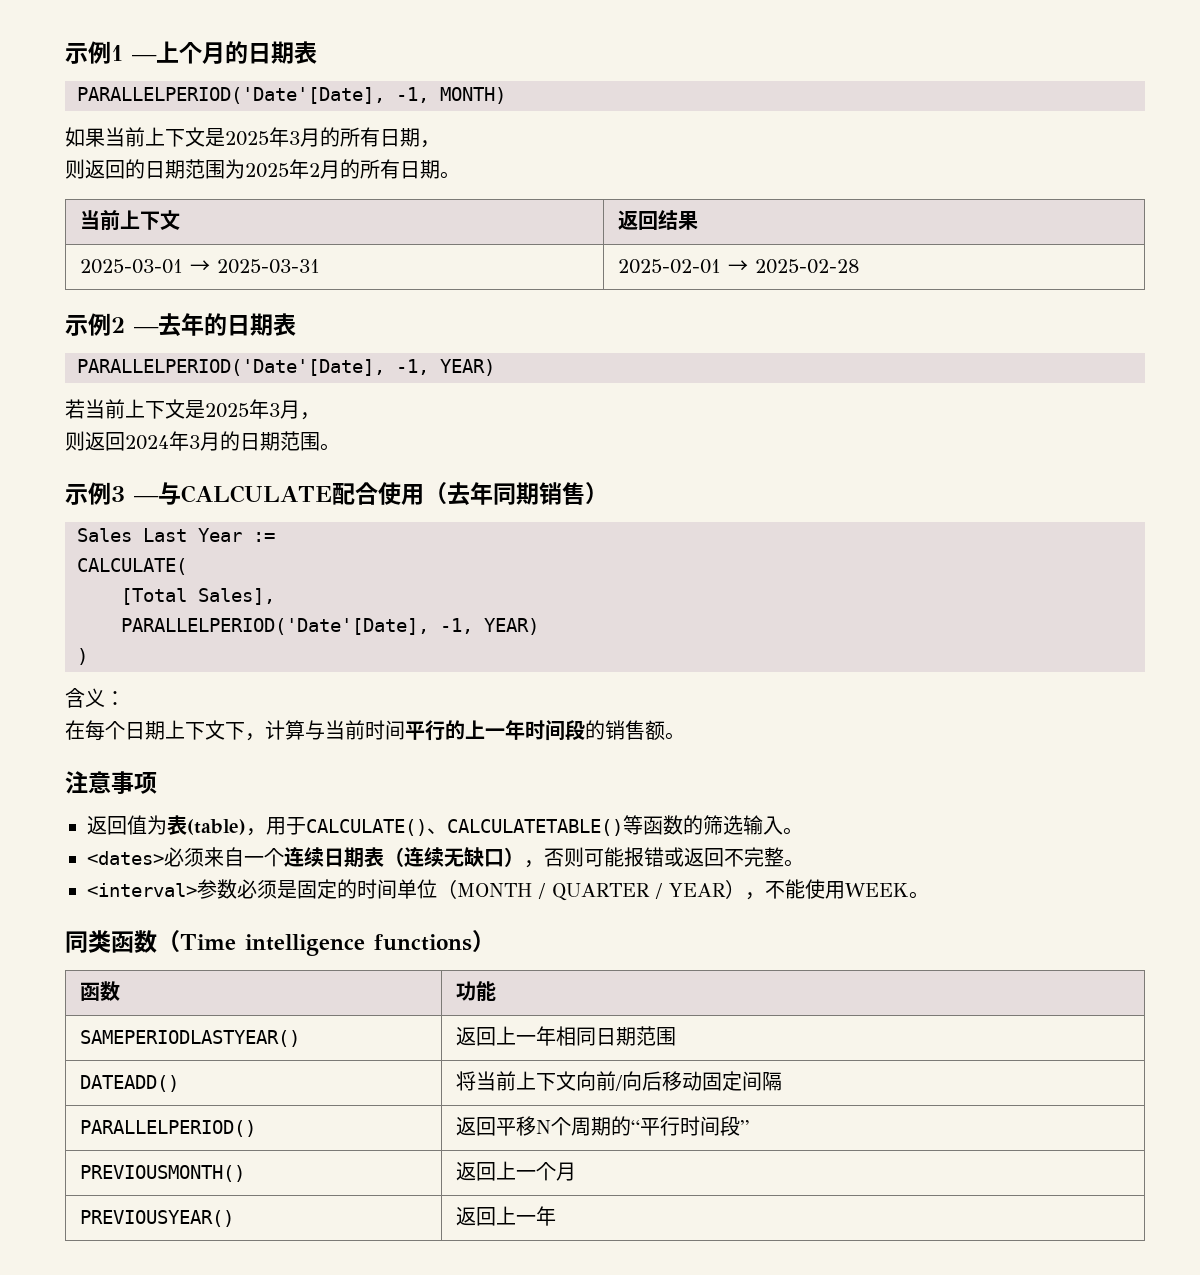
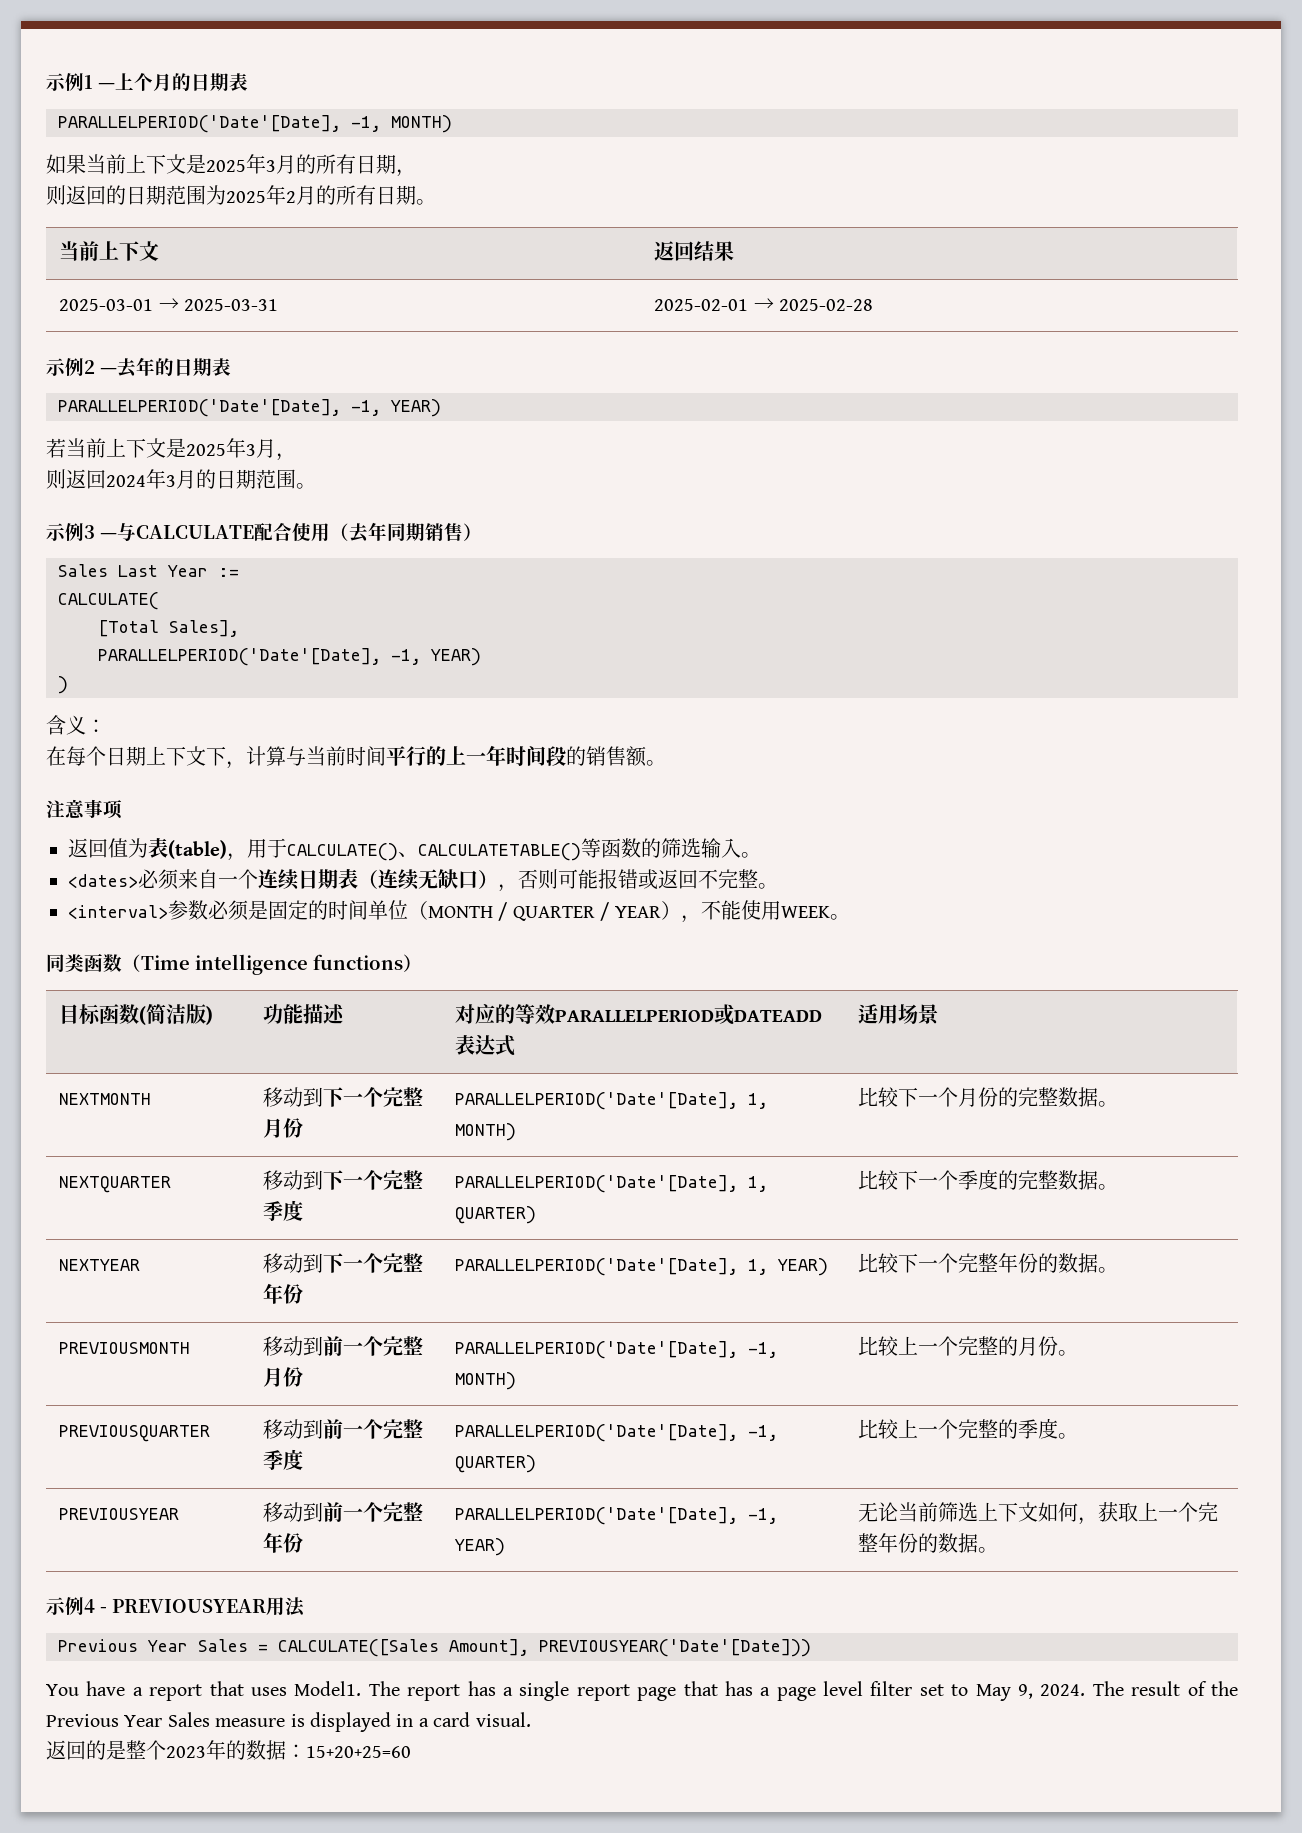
[80,981,121,1001] [456,981,497,1001] [80,1030,301,1047] [456,1026,677,1046] [80,1075,180,1092] [456,1071,783,1091] [80,1120,257,1137] [456,1116,750,1136] [80,1165,246,1182] [456,1161,577,1181] [80,1210,235,1227] [456,1206,557,1226] 函数 | 功能 // SAMEPERIODLASTYEAR() | 返回上一年相同日期范围 // DATEADD() | 将当前上下文向前/向后移动固定间隔 // PARALLELPERIOD() | 返回平移N个周期的“平行时间段” // PREVIOUSMONTH() | 返回上一个月 // PREVIOUSYEAR() | 返回上一年 -> [59,1004,214,1025] [263,1004,346,1024] [455,1004,823,1025] [455,1035,516,1056] [858,1004,940,1025] [59,1093,152,1105] [263,1087,424,1107] [263,1118,304,1138] [455,1092,769,1110] [455,1123,517,1141] [858,1087,1119,1107] [59,1176,172,1193] [263,1170,424,1190] [263,1200,304,1221] [455,1175,769,1193] [455,1206,537,1224] [858,1169,1119,1190] [59,1259,141,1271] [263,1253,424,1273] [263,1283,304,1304] [455,1258,829,1276] [858,1253,1119,1273] [59,1342,191,1354] [263,1336,424,1356] [263,1367,304,1387] [455,1341,779,1359] [455,1372,517,1390] [858,1336,1079,1356] [59,1425,211,1442] [263,1419,424,1439] [263,1449,304,1470] [455,1424,779,1442] [455,1455,537,1473] [858,1418,1079,1439] [59,1508,180,1520] [263,1502,424,1522] [263,1532,304,1553] [455,1507,779,1525] [455,1538,506,1556] [858,1502,1219,1525] [858,1533,999,1553] [46,1597,305,1617] [58,1639,811,1657] [46,1681,1238,1701] [46,1712,531,1732] [46,1740,411,1760] 目标函数(简洁版) | 功能描述 | 对应的等效PARALLELPERIOD或DATEADD表达式 | 适用场景 // NEXTMONTH | 移动到下一个完整月份 | PARALLELPERIOD('Date'[Date], 1, MONTH) | 比较下一个月份的完整数据。 // NEXTQUARTER | 移动到下一个完整季度 | PARALLELPERIOD('Date'[Date], 1, QUARTER) | 比较下一个季度的完整数据。 // NEXTYEAR | 移动到下一个完整年份 | PARALLELPERIOD('Date'[Date], 1, YEAR) | 比较下一个完整年份的数据。 // PREVIOUSMONTH | 移动到前一个完整月份 | PARALLELPERIOD('Date'[Date], -1, MONTH) | 比较上一个完整的月份。 // PREVIOUSQUARTER | 移动到前一个完整季度 | PARALLELPERIOD('Date'[Date], -1, QUARTER) | 比较上一个完整的季度。 // PREVIOUSYEAR | 移动到前一个完整年份 | PARALLELPERIOD('Date'[Date], -1, YEAR) | 无论当前筛选上下文如何，获取上一个完整年份的数据。 // 示例4 - PREVIOUSYEAR用法 // Previous Year Sales = CALCULATE([Sales Amount], PREVIOUSYEAR('Date'[Date])) // You have a report that uses Model1. The report has a single report page that has a page level filter set to May 9, 2024. The result of the Previous Year Sales measure is displayed in a card visual. // 返回的是整个2023年的数据：15+20+25=60

